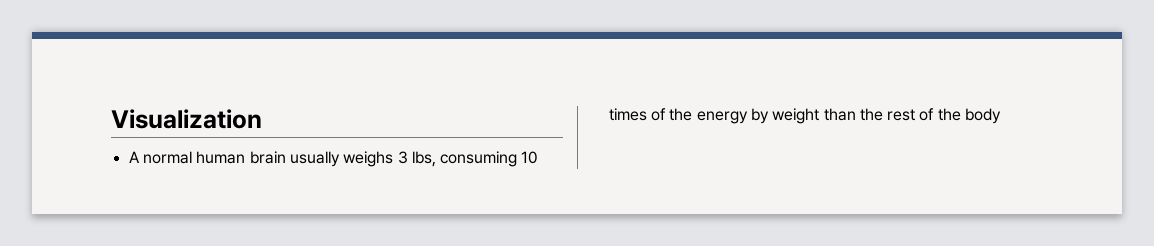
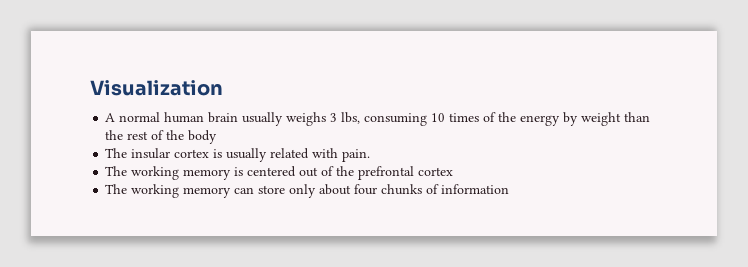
(1002, 116) none -> [105,148,371,162] [105,166,454,180] [105,184,510,198] // The insular cortex is usually related with pain. // The working memory is centered out of the prefrontal cortex // The working memory can store only about four chunks of information

